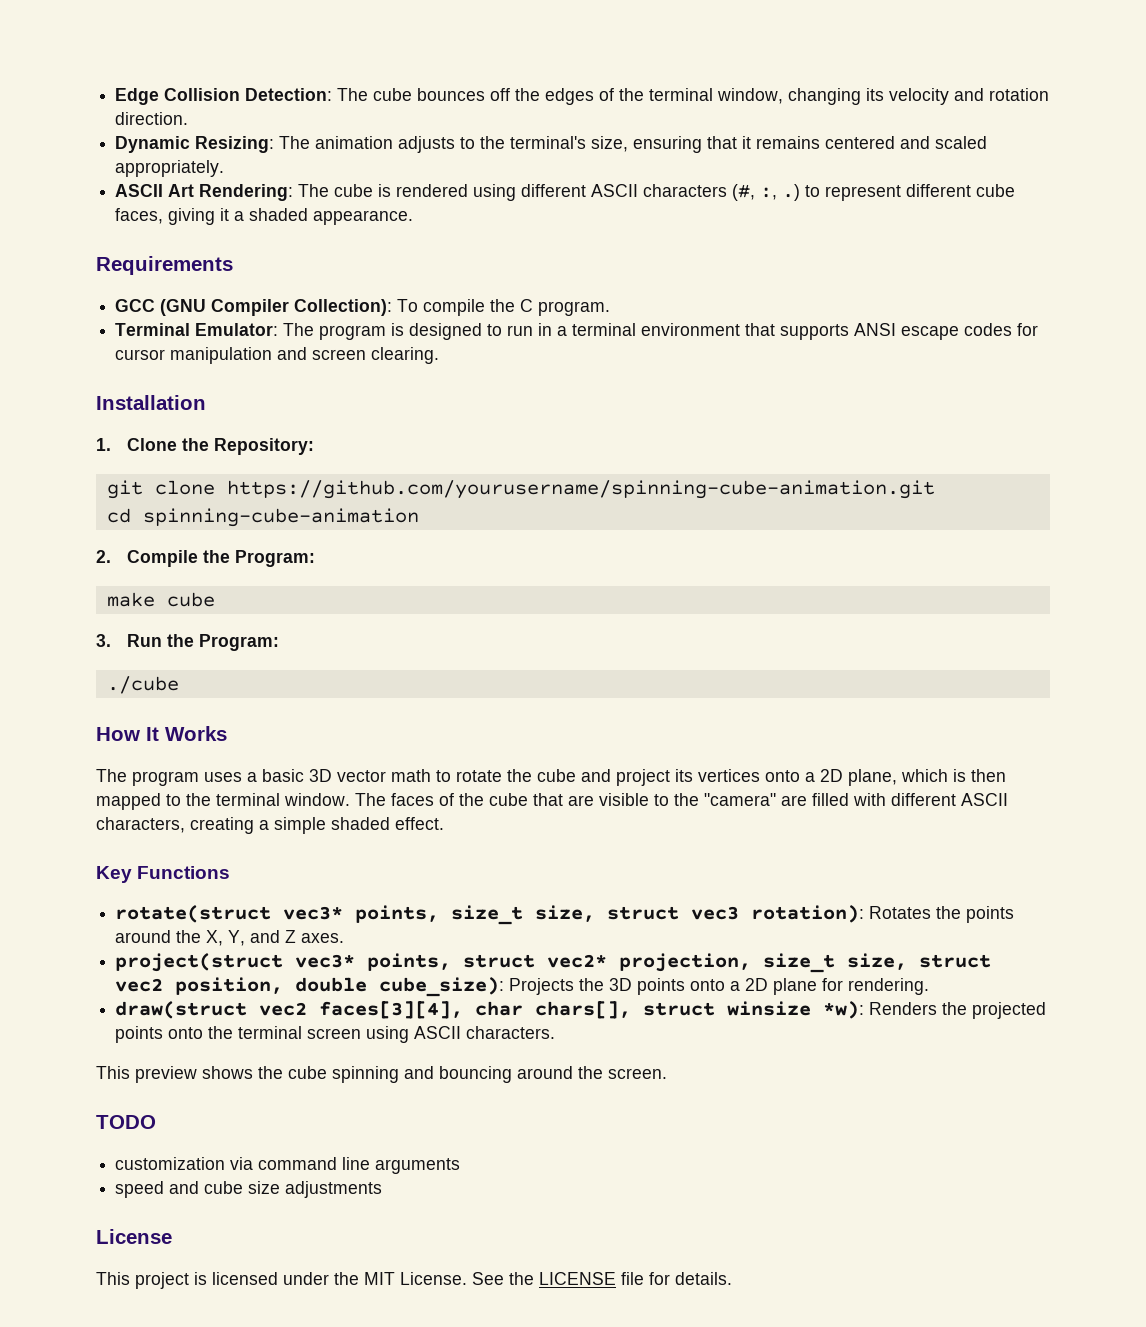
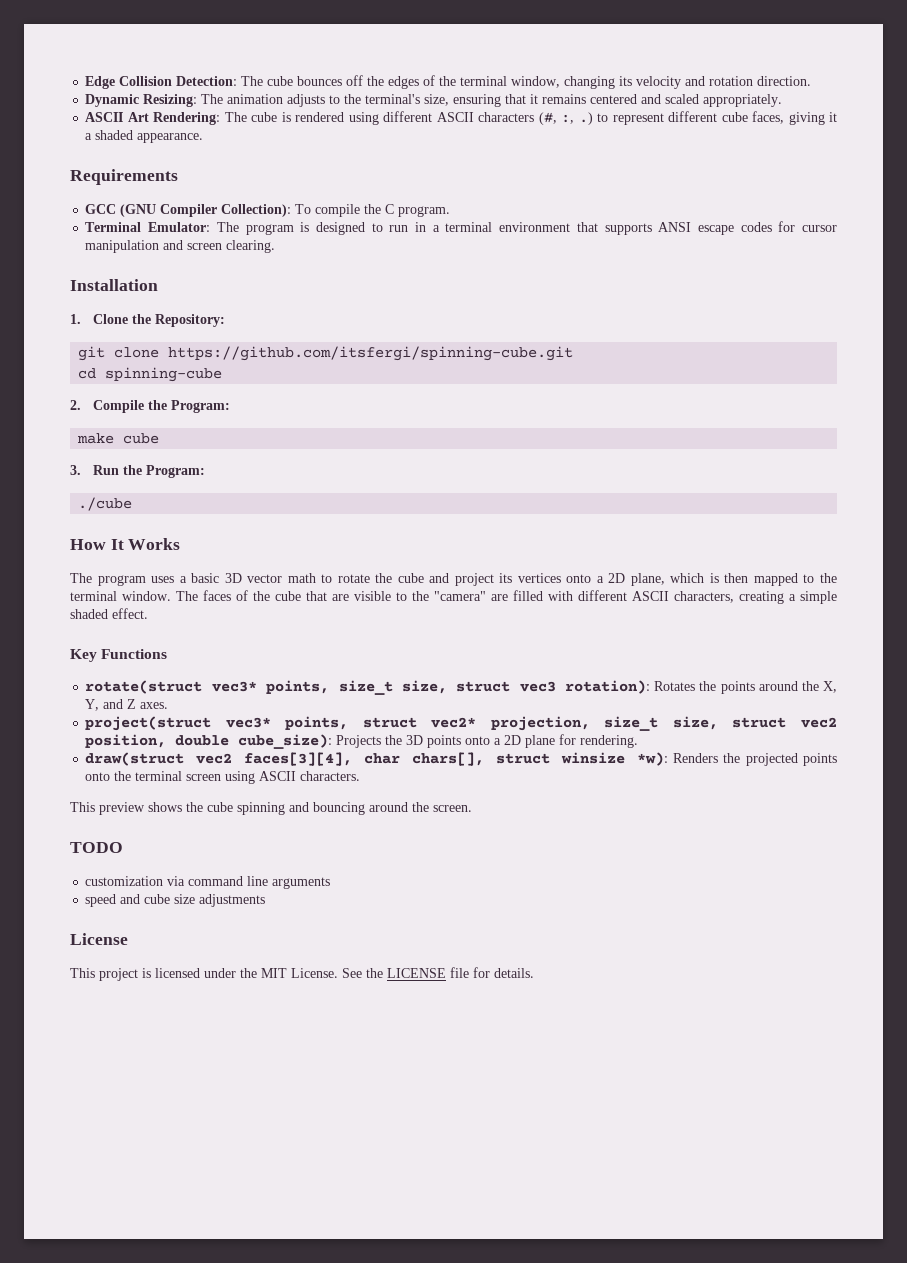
[226,480,935,499] https://github.com/yourusername/spinning-cube-animation.git -> [168,346,574,361] https://github.com/itsfergi/spinning-cube.git
[142,508,419,527] spinning-cube-animation -> [105,367,223,382] spinning-cube

